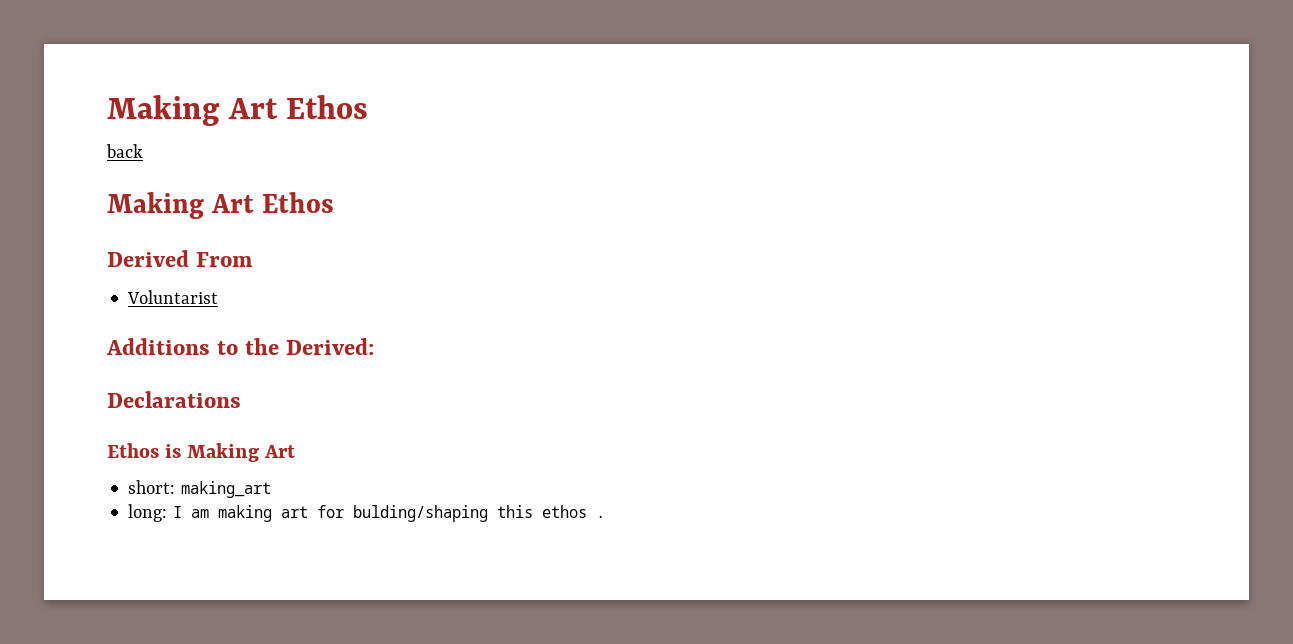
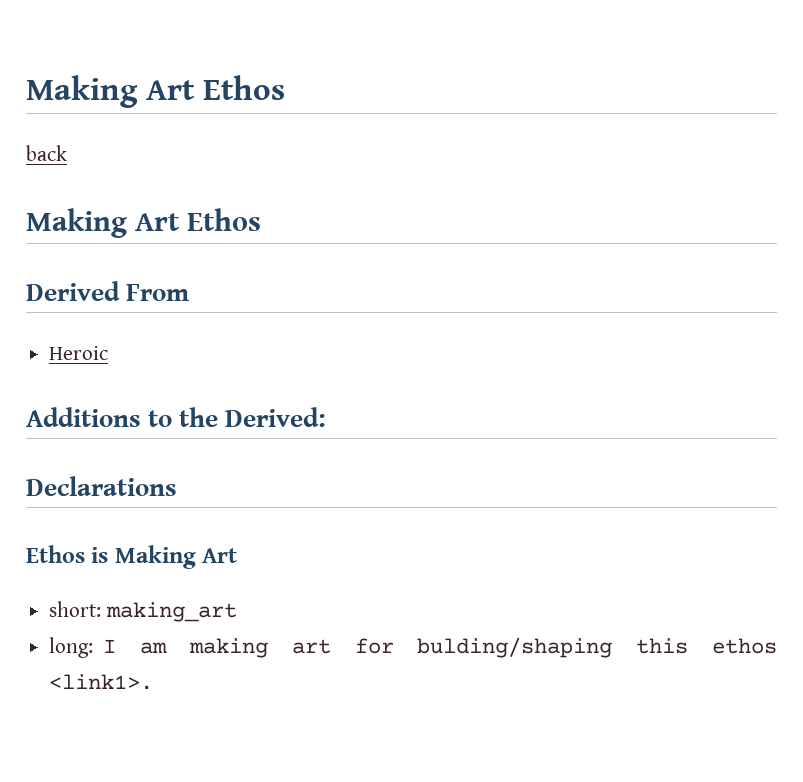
[127,290,219,304] Voluntarist -> [49,346,109,360] Heroic
[595,515,605,518] . -> [49,674,154,690] <link1>.

